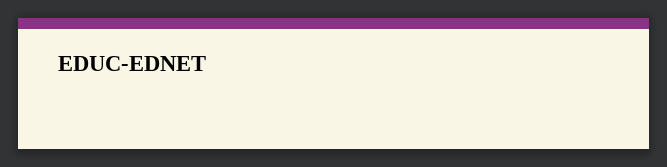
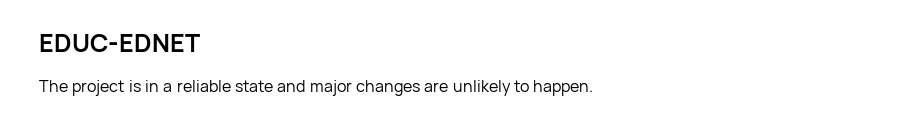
(206, 63) none -> [39,80,594,96] // The project is in a reliable state and major changes are unlikely to happen.

